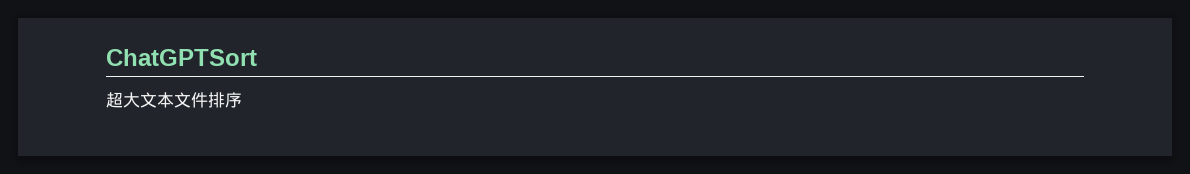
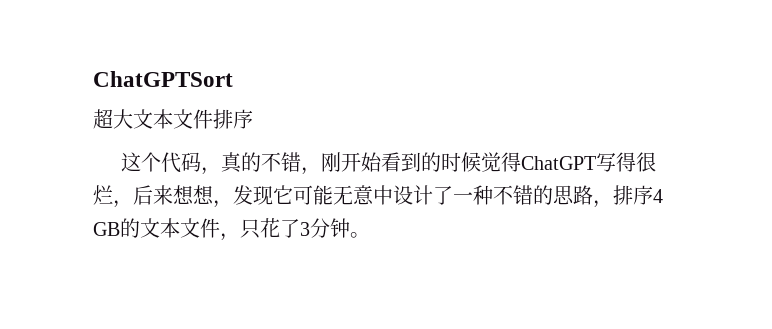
(242, 100) none -> [121,152,657,175] [93,185,663,208] [93,218,370,241] // 这个代码，真的不错，刚开始看到的时候觉得ChatGPT写得很烂，后来想想，发现它可能无意中设计了一种不错的思路，排序4 GB的文本文件，只花了3分钟。

